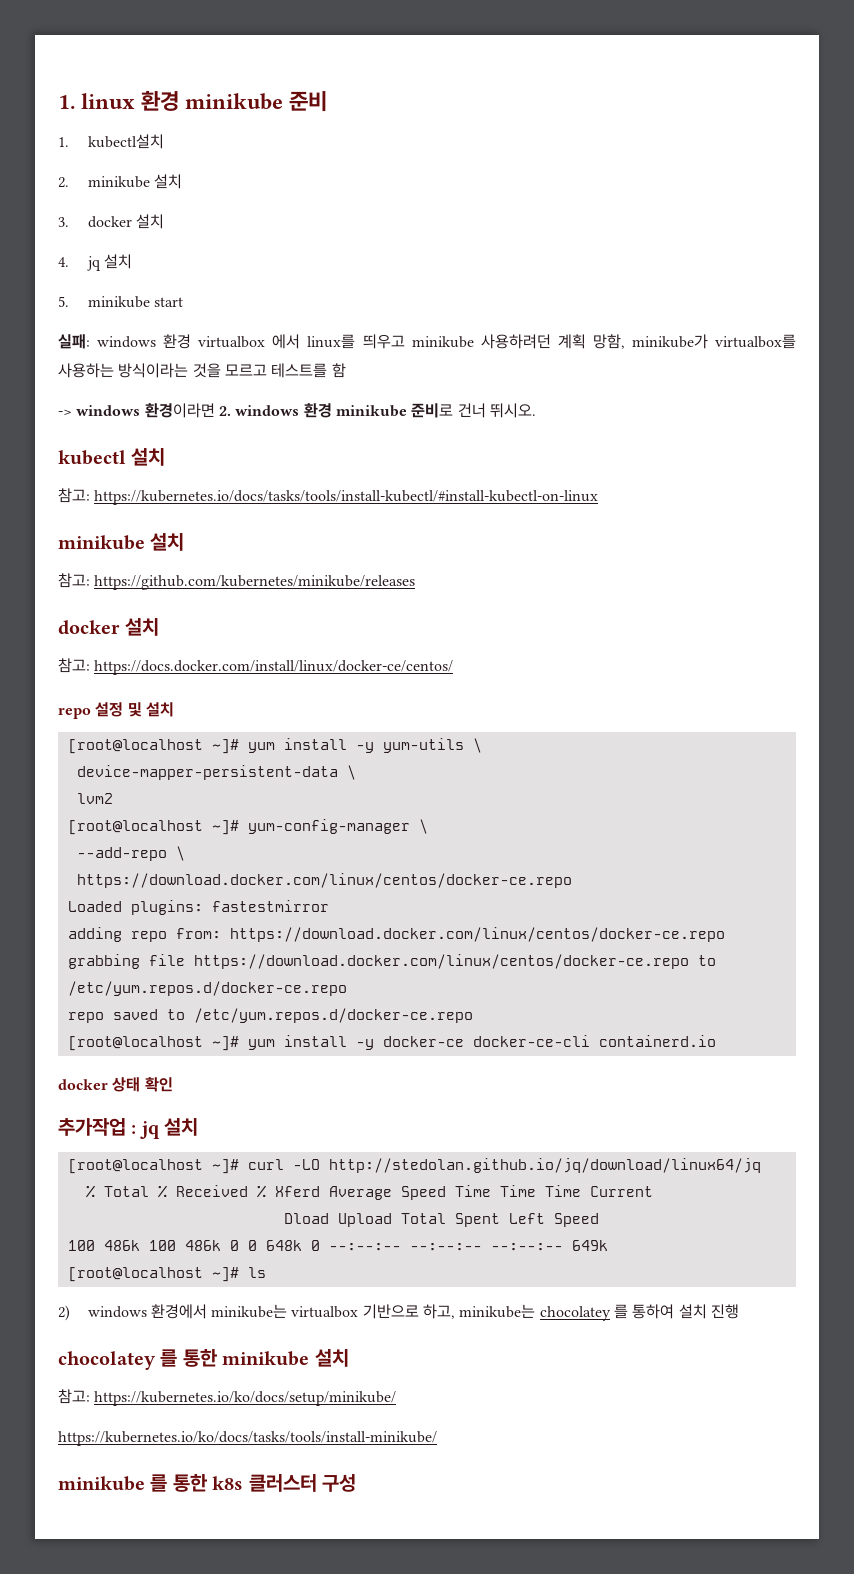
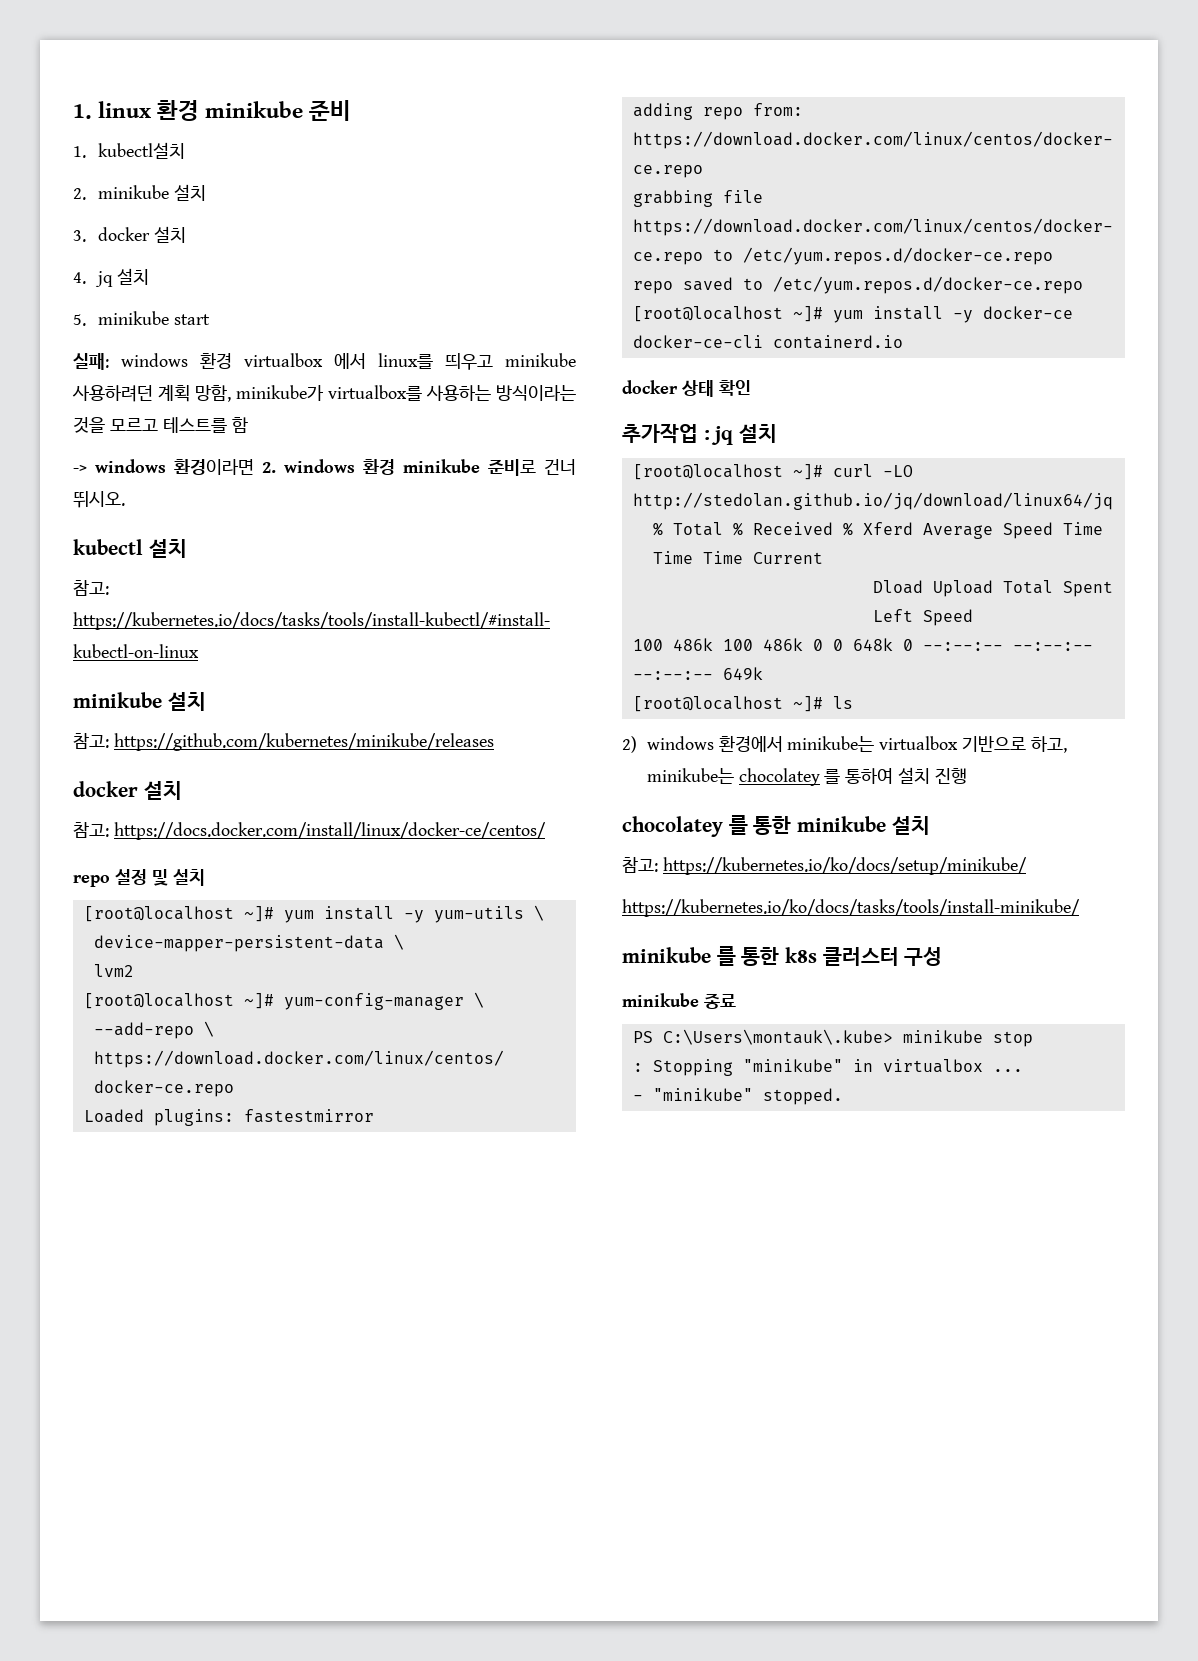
(356, 1483) none -> [622,993,736,1009] [632,1029,1033,1047] [632,1059,1023,1076] [632,1088,843,1105] // minikube 종료 // PS C:\Users\montauk\.kube> minikube stop // : Stopping "minikube" in virtualbox ... // - "minikube" stopped.

